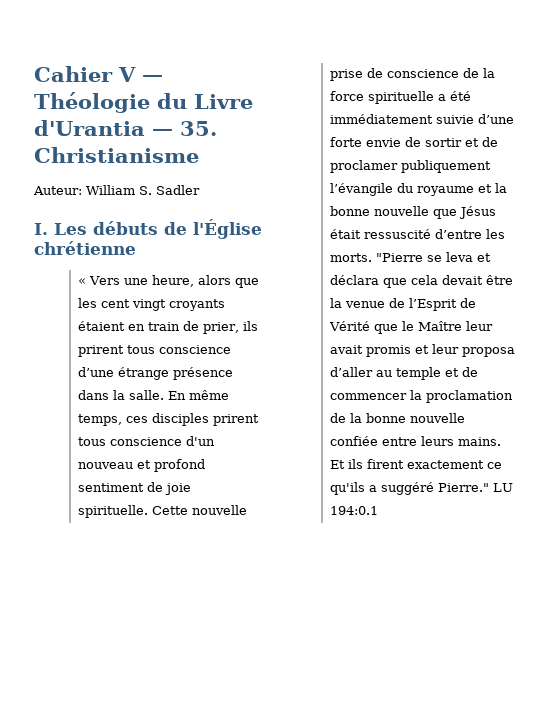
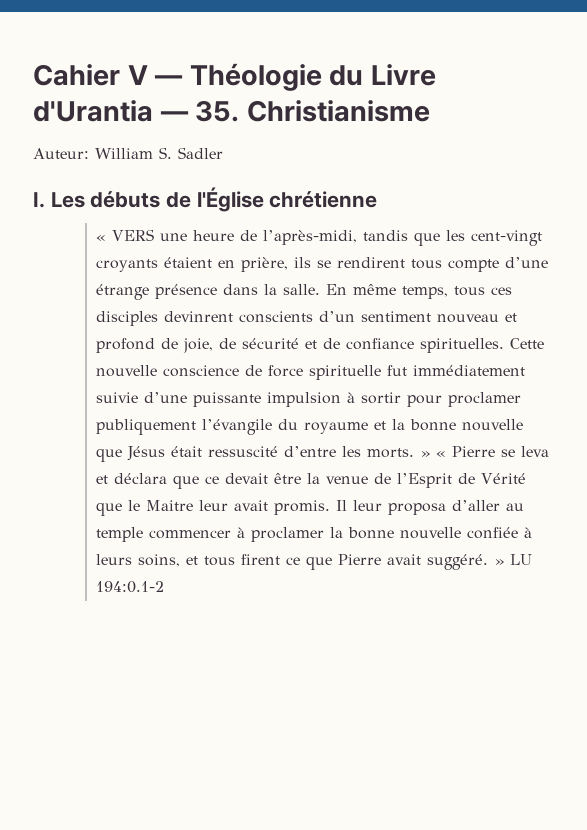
[88,275,259,288] [77,298,225,311] [77,321,258,334] [77,345,231,357] Vers une heure, alors que les cent vingt croyants étaient en train de prier, ils prirent tous conscience -> [112,229,543,246] [96,257,500,272] VERS une heure de l’après-midi, tandis que les cent-vingt croyants étaient en prière, ils se rendirent tous compte
(122, 420) none -> [454,286,486,296] tous
[212,414,259,426] [77,436,215,446] [77,459,205,472] [77,482,191,495] [77,505,247,518] [329,68,383,81] prirent tous conscience d'un nouveau et profond sentiment de joie spirituelle. Cette nouvelle prise de -> [164,311,518,323] [96,338,545,353] [96,365,158,377] devinrent conscients d’un sentiment nouveau et profond de joie, de sécurité et de confiance spirituelles. Cette nouvelle
[482,68,495,78] la -> (263, 370) none
[437,91,471,101] a été -> [387,365,408,376] fut
[329,137,498,147] forte envie de sortir et de -> [193,392,443,407] puissante impulsion à sortir pour
[375,253,423,262] "Pierre -> [420,446,496,457] » « Pierre
[410,275,438,285] cela -> [205,476,220,484] ce
[417,321,462,331] Maître -> [146,500,194,511] Maitre
[365,345,429,357] promis et -> [274,500,348,515] promis. Il
[444,367,478,377] [329,390,513,403] [329,413,465,423] [329,436,501,446] [329,459,502,469] [329,482,513,495] [329,506,378,515] et de commencer la proclamation de la bonne nouvelle confiée entre leurs mains. Et ils firent exactement ce qu'ils a suggéré Pierre." LU 194:0.1 -> [149,527,533,542] [96,554,533,570] [96,581,165,593] commencer à proclamer la bonne nouvelle confiée à leurs soins, et tous firent ce que Pierre avait suggéré. » LU 194:0.1-2

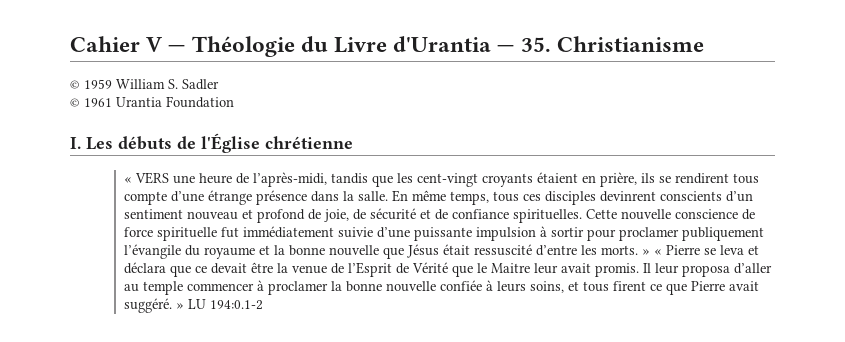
[33,148,89,159] Auteur: -> [70,79,112,89] © 1959
(223, 153) none -> [70,96,234,108] // © 1961 Urantia Foundation

